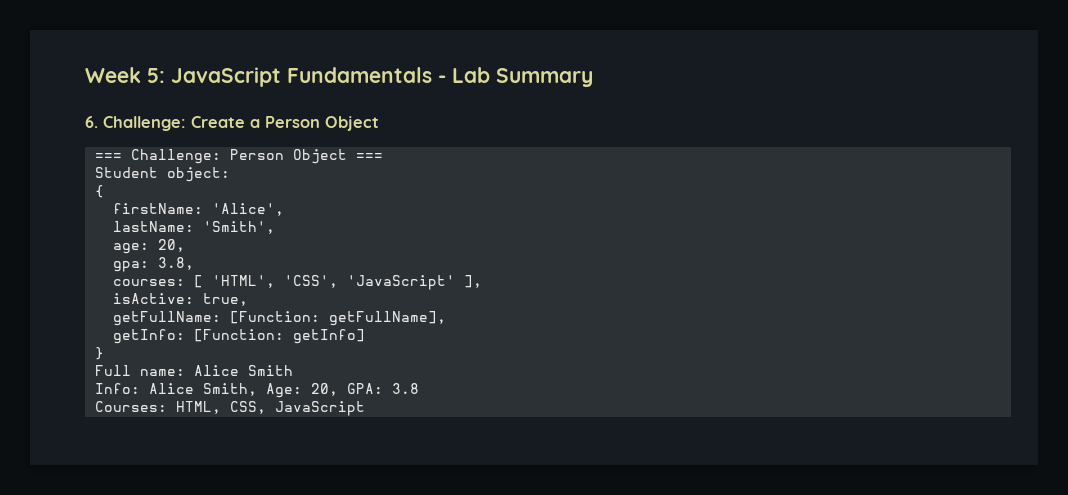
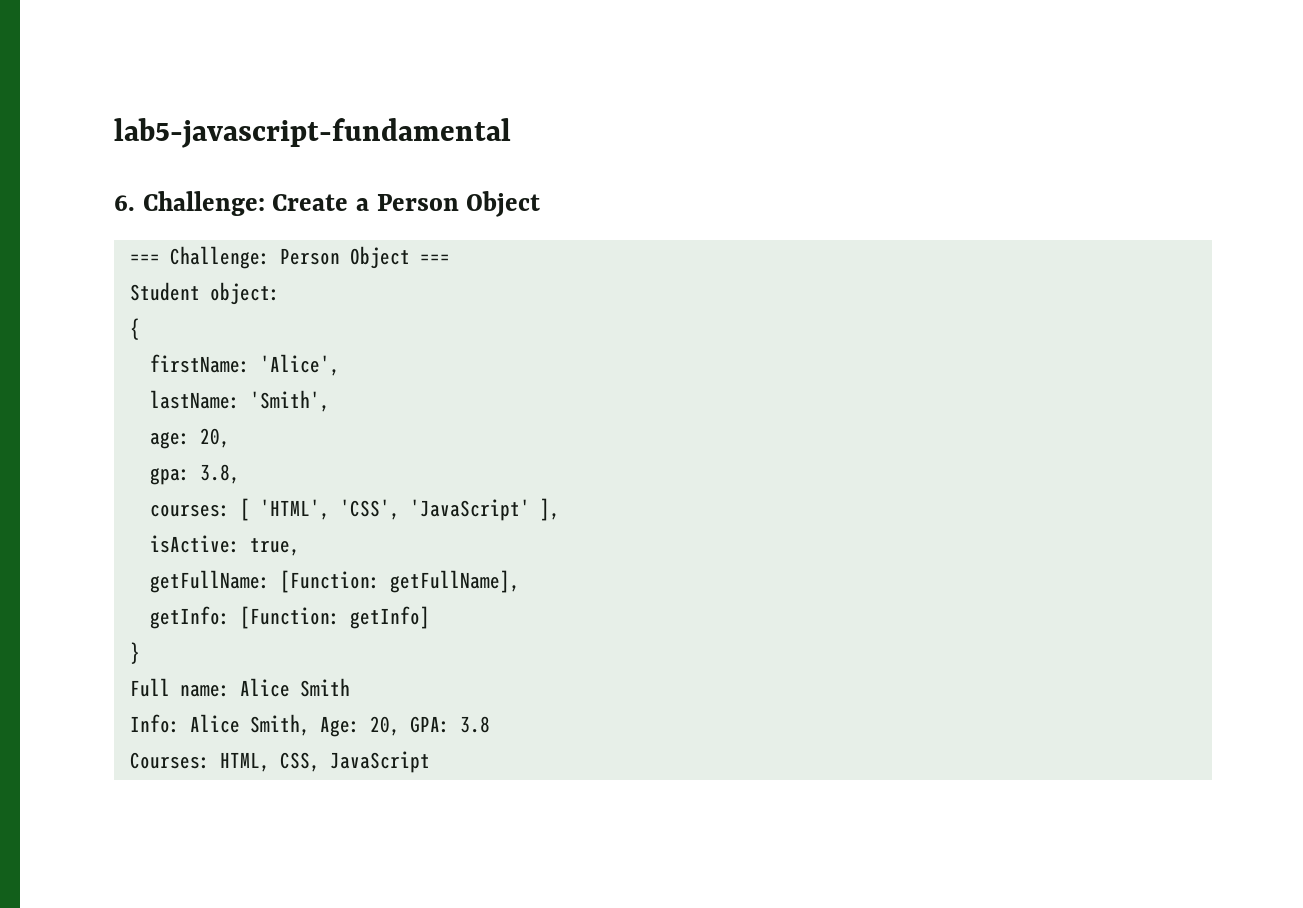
[85,67,593,87] Week 5: JavaScript Fundamentals - Lab Summary -> [114,118,511,148] lab5-javascript-fundamental

